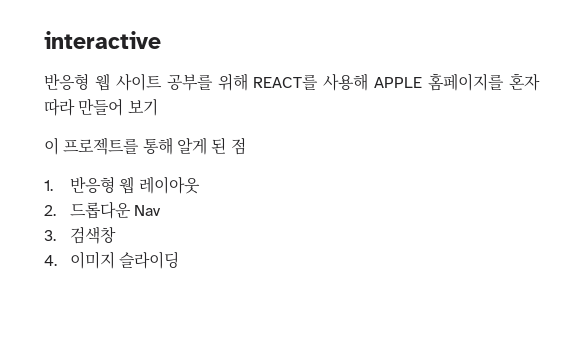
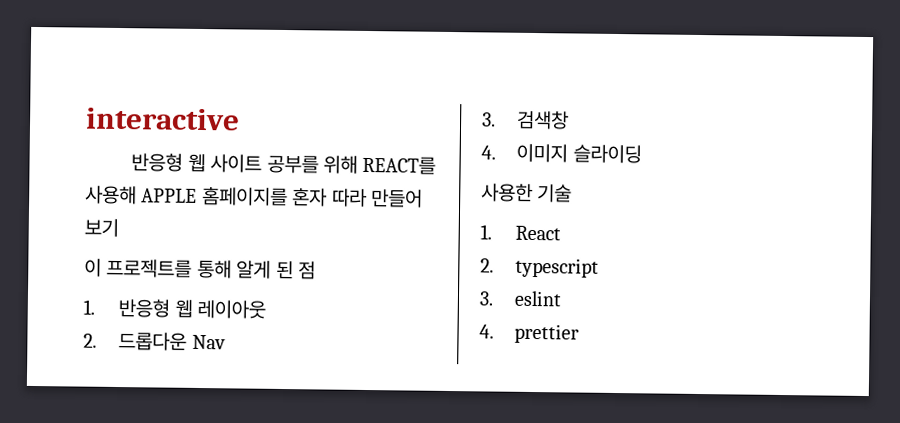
(180, 260) none -> [481,183,573,203] [480,224,562,241] [480,257,600,278] [479,290,563,307] [479,323,580,344] // 사용한 기술 // 1. React // 2. typescript // 3. eslint // 4. prettier

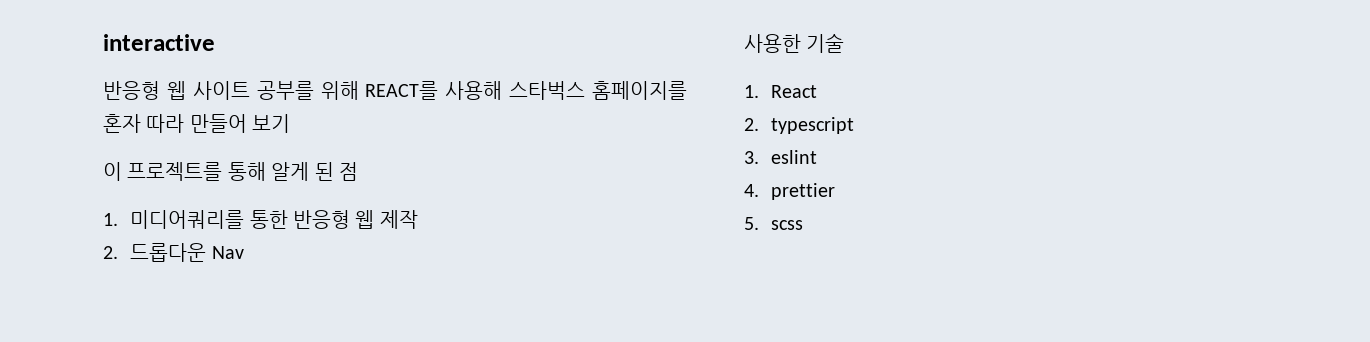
[141,188,198,203] APPLE -> [509,81,586,100] 스타벅스
[118,299,267,319] 반응형 웹 레이아웃 -> [130,210,418,229] 미디어쿼리를 통한 반응형 웹 제작
[482,110,570,130] [481,143,642,164] // 3. 검색창 // 4. 이미지 슬라이딩 -> (244, 252) none
(580, 333) none -> [744,217,804,230] // 5. scss

